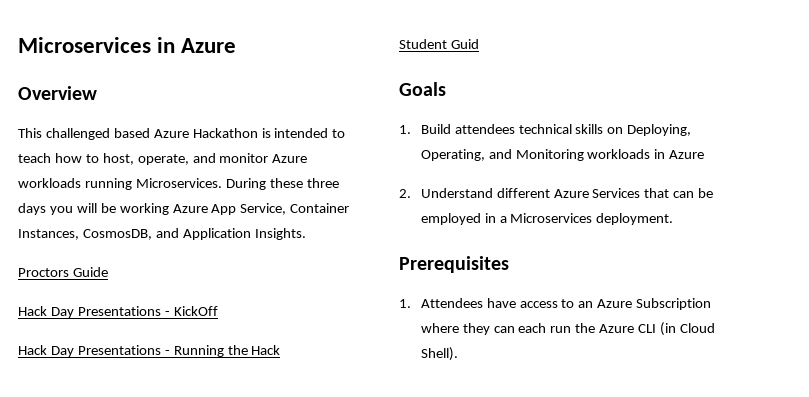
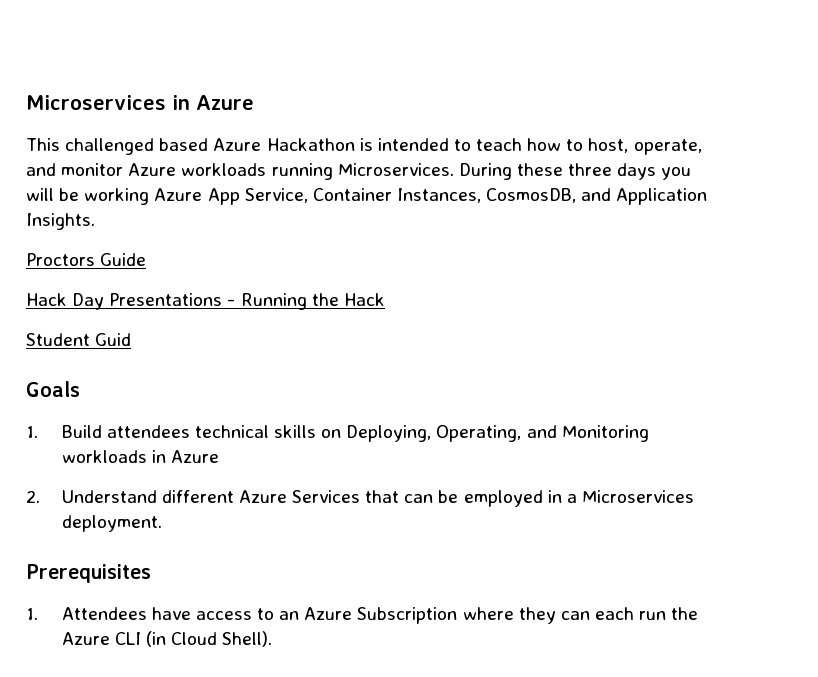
[18,86,97,100] // Overview -> (254, 102) none
[18,306,218,318] // Hack Day Presentations - KickOff -> (147, 259) none

